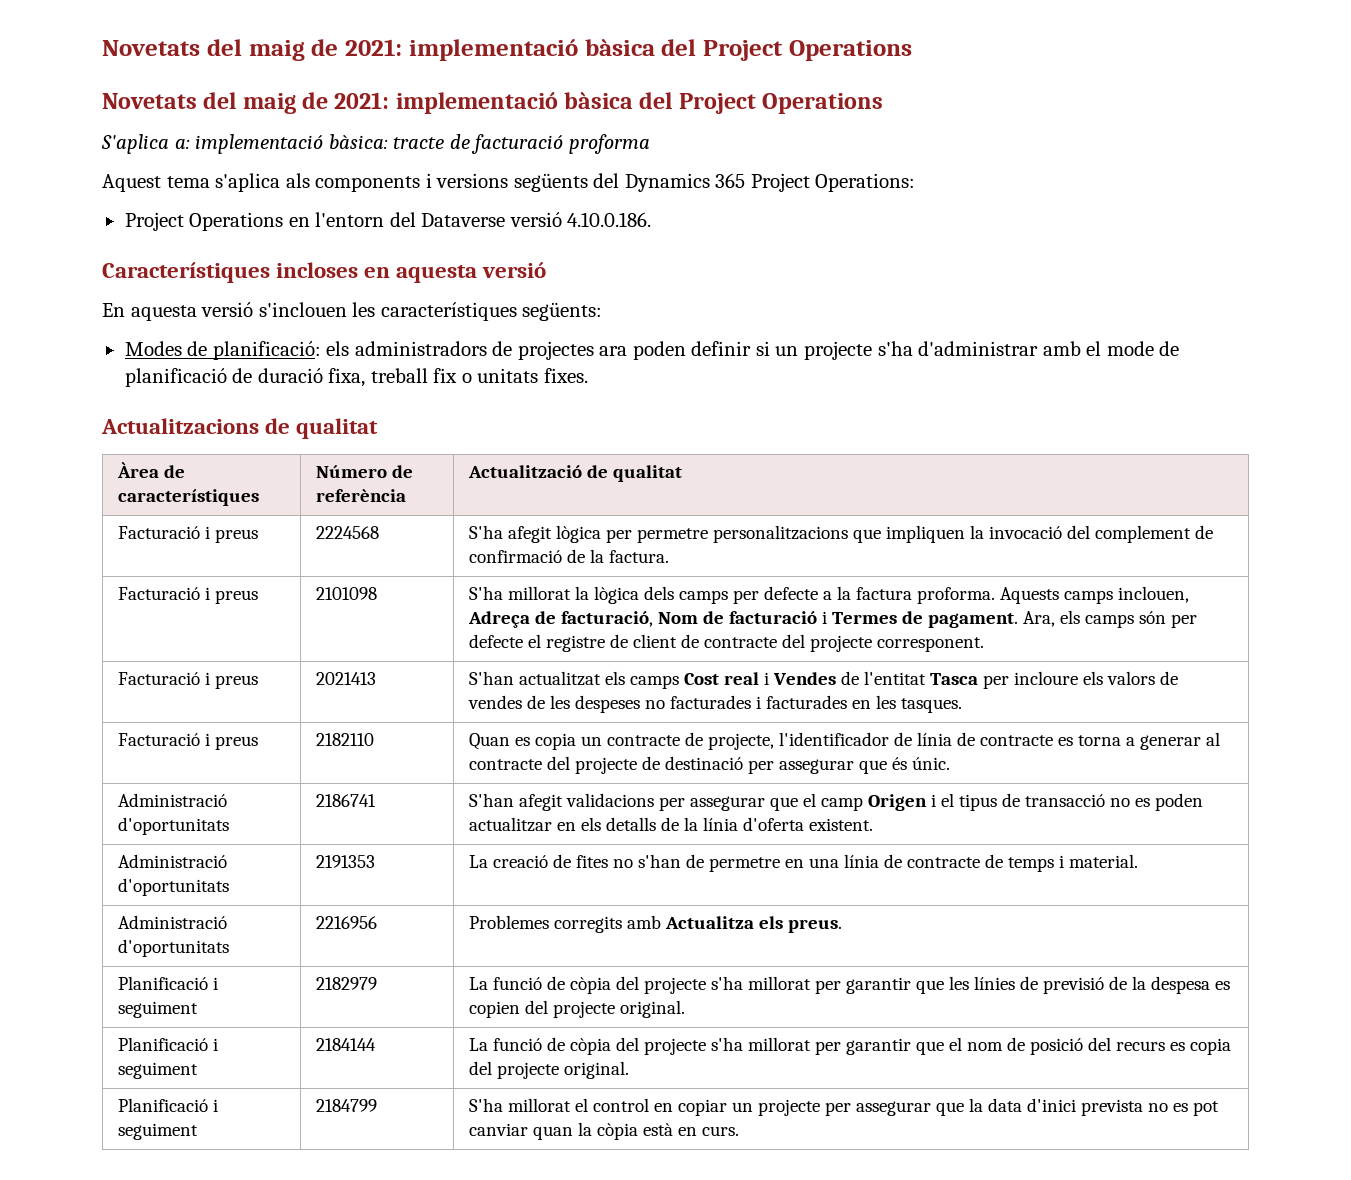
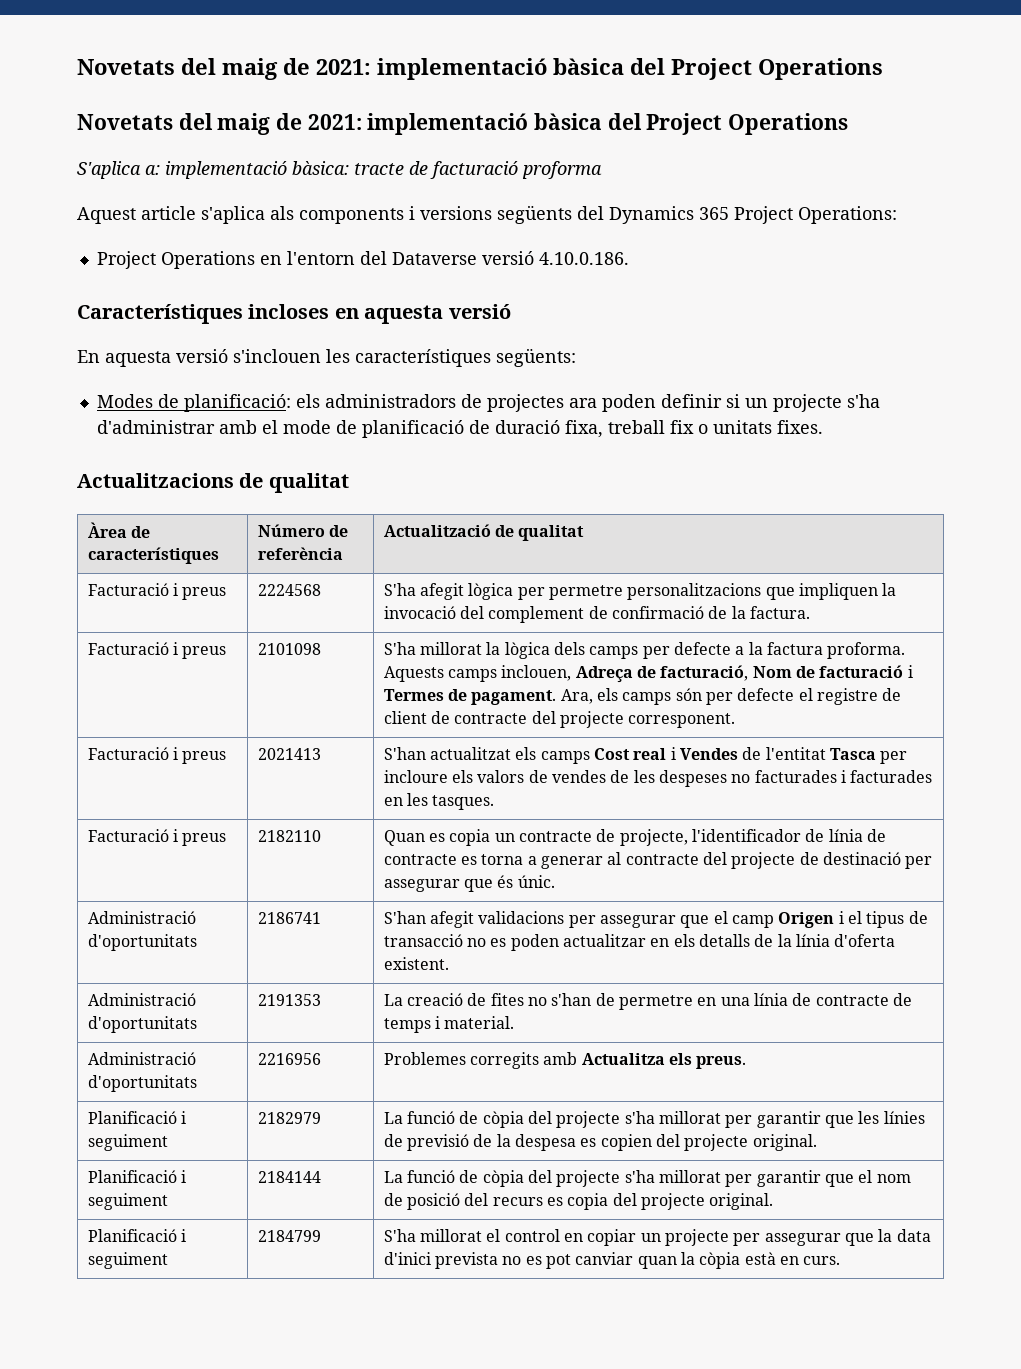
[166,176,210,188] tema -> [141,206,196,220] article

